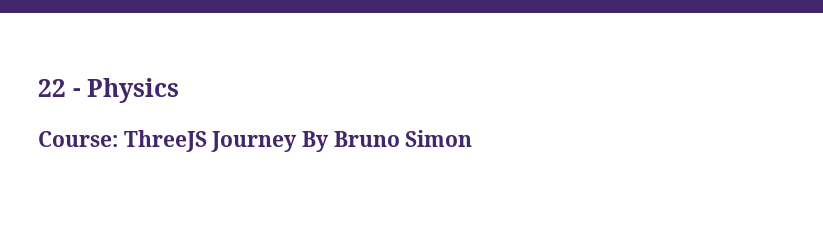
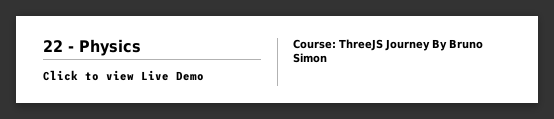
(180, 90) none -> [43,70,204,81] // Click to view Live Demo

